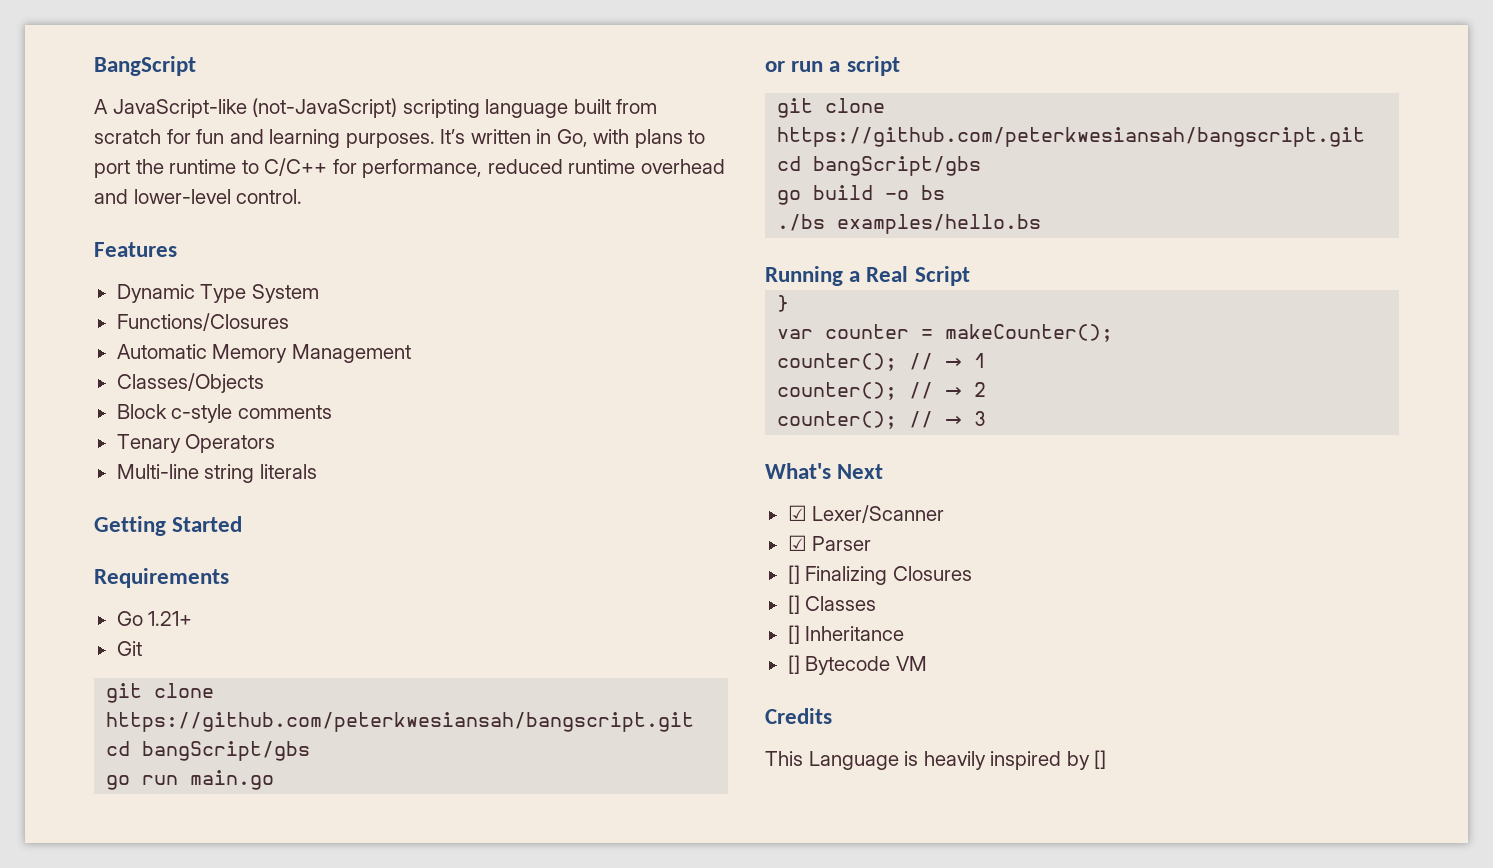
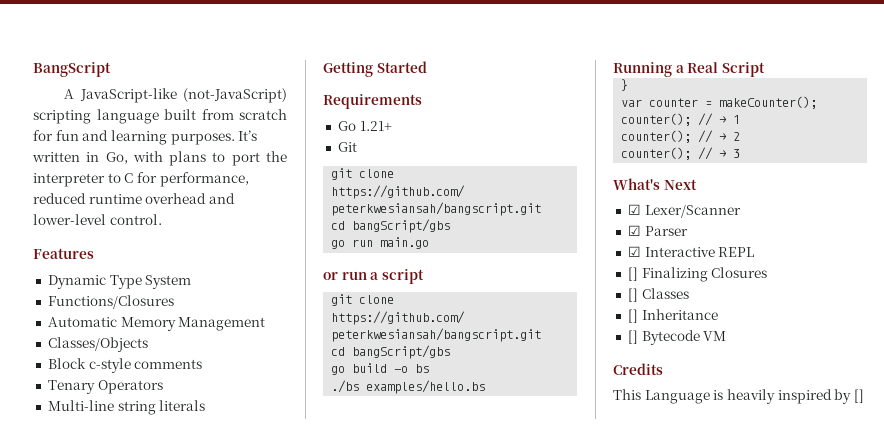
[169,158,328,176] runtime to C/C++ -> [33,173,134,187] interpreter to C
(872, 543) none -> [627,246,755,257] // ☑ Interactive REPL

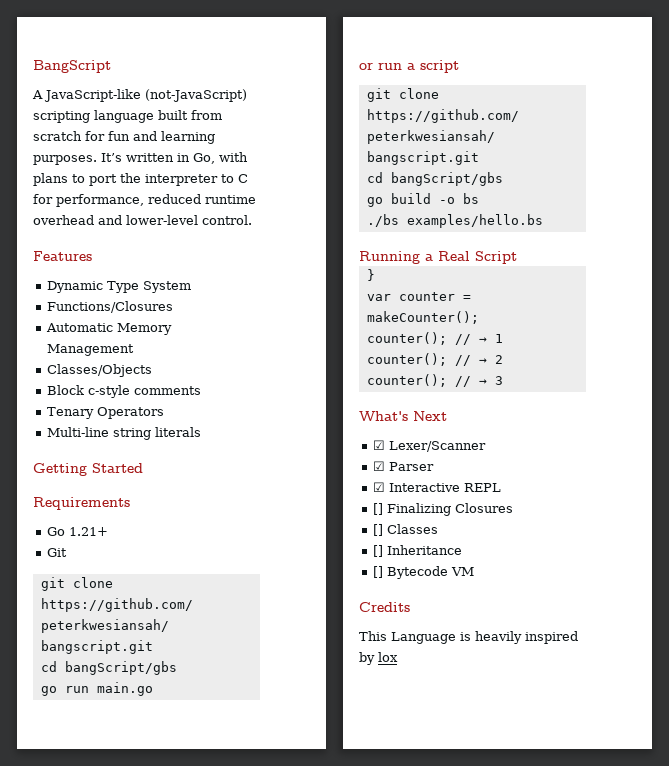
[853,389,864,403] [] -> [378,652,398,662] lox

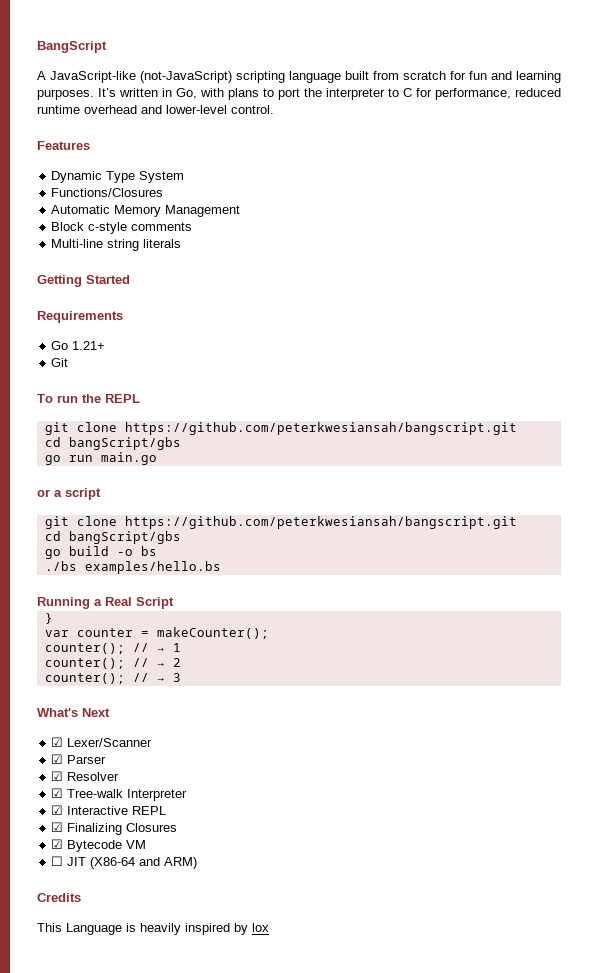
[47,364,153,377] // Classes/Objects -> (241, 211) none
[47,407,165,419] // Tenary Operators -> (193, 226) none
(68, 552) none -> [37,394,140,403] // To run the REPL
[378,63,402,70] run -> (50, 493) none
(435, 466) none -> [51,771,120,781] [51,788,188,801] // ☑ Resolver // ☑ Tree-walk Interpreter
[373,503,384,515] [] -> [51,822,64,832] ☑
[373,524,439,536] [373,545,463,557] [373,566,475,579] [] Classes // [] Inheritance // [] Bytecode VM -> [51,839,147,852] [51,856,198,869] ☑ Bytecode VM // ☐ JIT (X86-64 and ARM)

